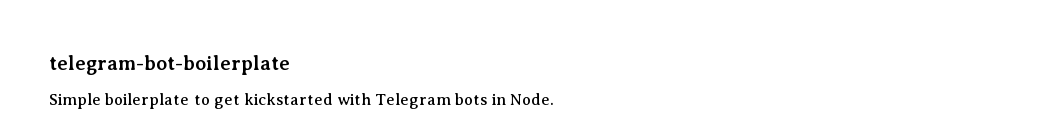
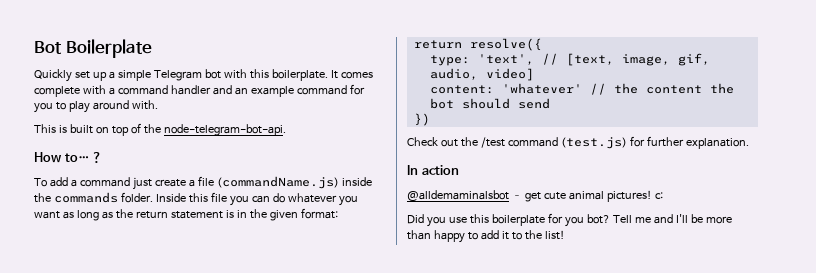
[49,55,290,75] [49,93,554,109] telegram-bot-boilerplate // Simple boilerplate to get kickstarted with Telegram bots in Node. -> [34,39,152,58] [34,69,373,82] [34,84,365,97] [34,100,158,113] [34,123,286,136] [34,152,103,163] [34,176,372,190] [34,192,358,206] [34,208,338,221] [413,38,542,51] [429,53,710,66] [429,68,534,81] [429,83,734,95] [429,98,550,109] [413,113,430,126] [407,136,749,149] [407,165,459,175] [407,190,663,202] [407,213,732,227] [407,230,565,243] Bot Boilerplate // Quickly set up a simple Telegram bot with this boilerplate. It comes complete with a command handler and an example command for you to play around with. // This is built on top of the node-telegram-bot-api. // How to… ? // To add a command just create a file (commandName.js) inside the commands folder. Inside this file you can do whatever you want as long as the return statement is in the given format: // return resolve({ // type: 'text', // [text, image, gif, audio, video] // content: 'whatever' // the content the bot should send // }) // Check out the /test command (test.js) for further explanation. // In action // @alldemaminalsbot – get cute animal pictures! c: // Did you use this boilerplate for you bot? Tell me and I'll be more than happy to add it to the list!

